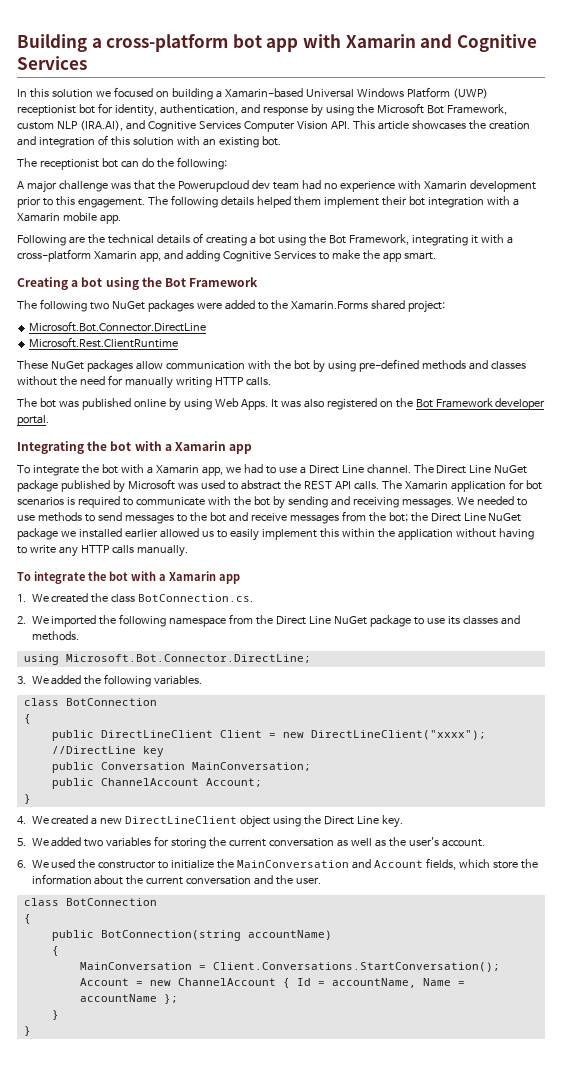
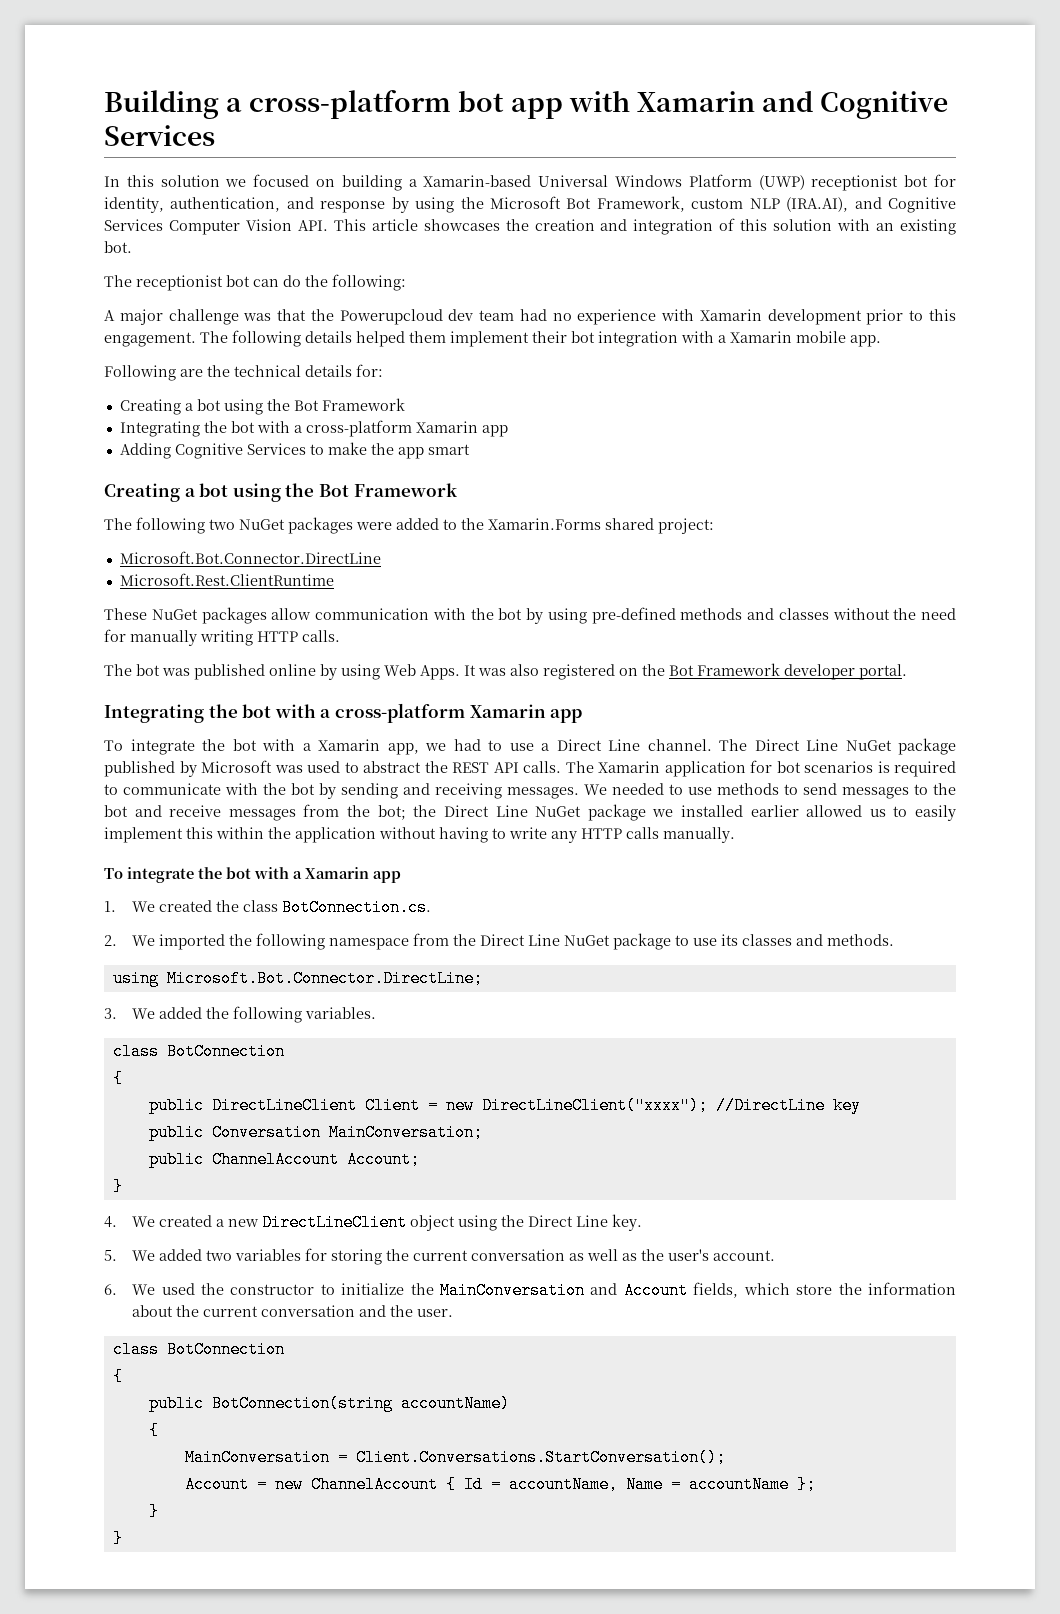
[192,233,513,246] [17,249,220,262] of creating a bot using the Bot Framework, integrating it with a cross-platform Xamarin app, and adding -> [356,364,383,377] [119,398,405,415] [119,420,508,437] [119,443,171,459] for: // Creating a bot using the Bot Framework // Integrating the bot with a cross-platform Xamarin app // Adding
[403,252,436,260] smart. -> [427,444,470,455] smart
(172, 447) none -> [334,703,465,723] cross-platform

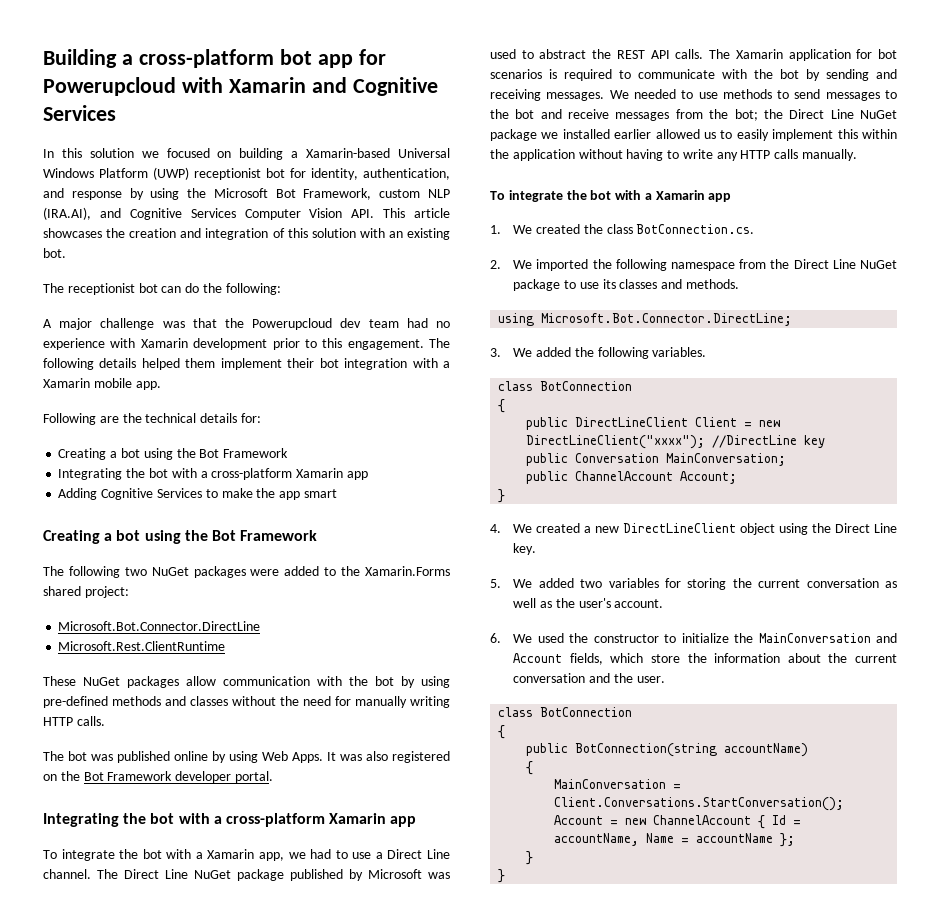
(563, 108) none -> [358,49,386,65] [43,77,176,96] for Powerupcloud

